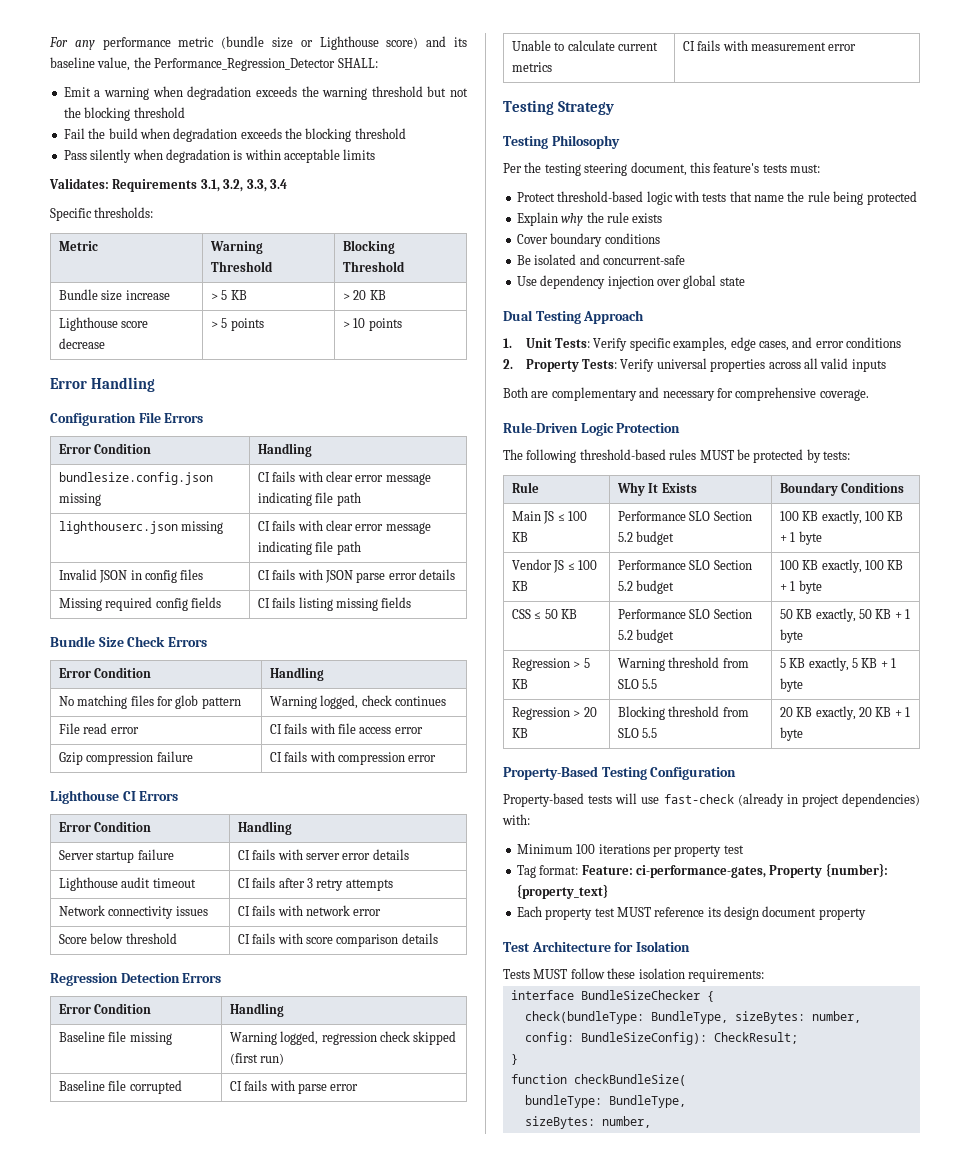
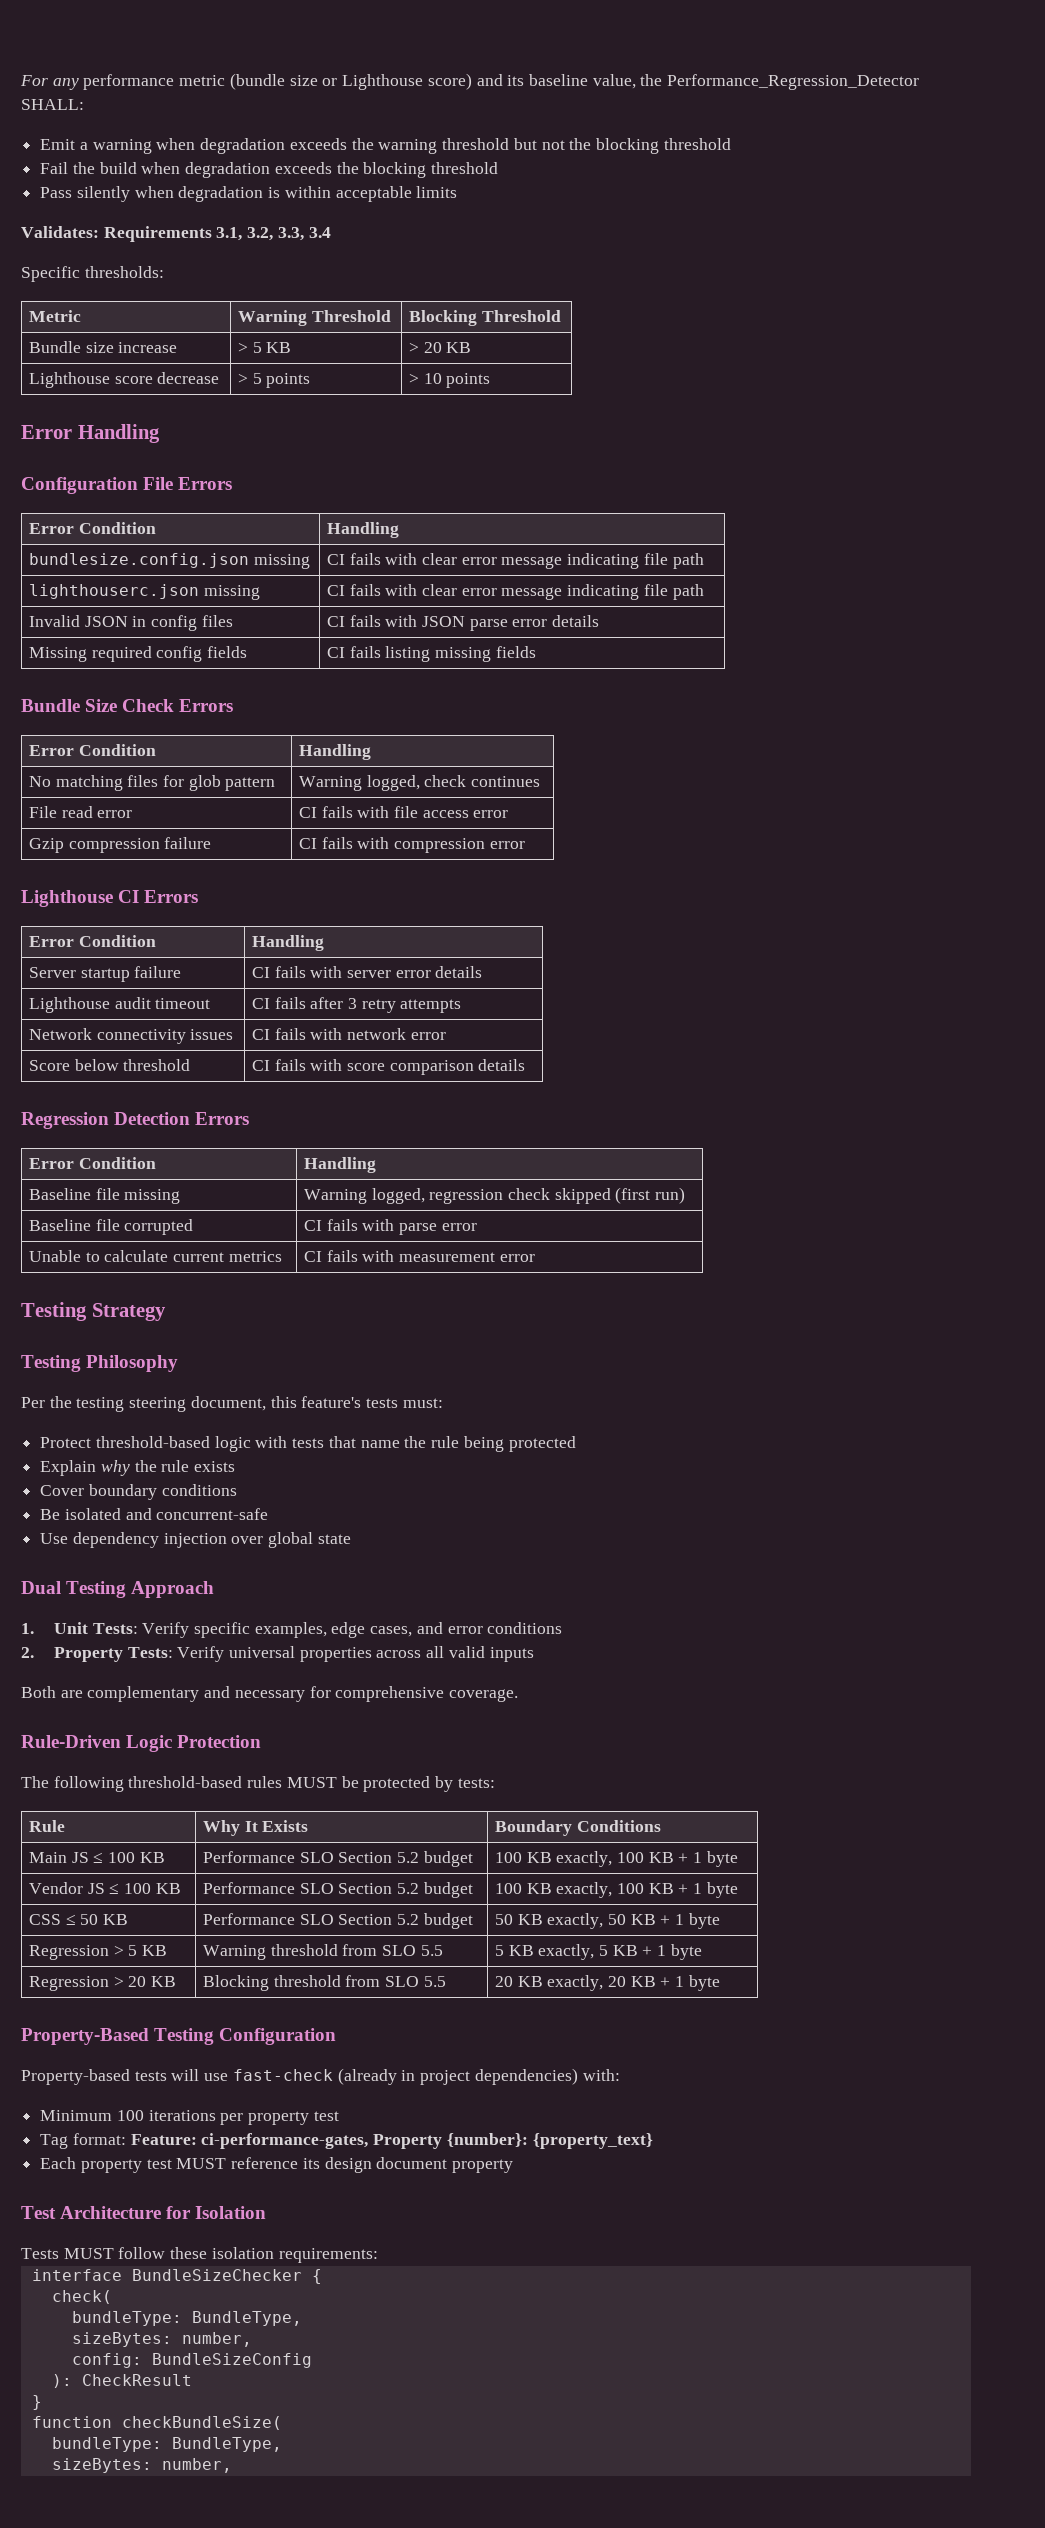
[524,1011,861,1024] [524,1032,798,1045] check(bundleType: BundleType, sizeBytes: number, config: BundleSizeConfig): CheckResult; -> [51,2290,112,2304] [71,2311,302,2326] [71,2332,252,2347] [71,2353,312,2368] [51,2374,192,2388] check( // bundleType: BundleType, // sizeBytes: number, // config: BundleSizeConfig // ): CheckResult

